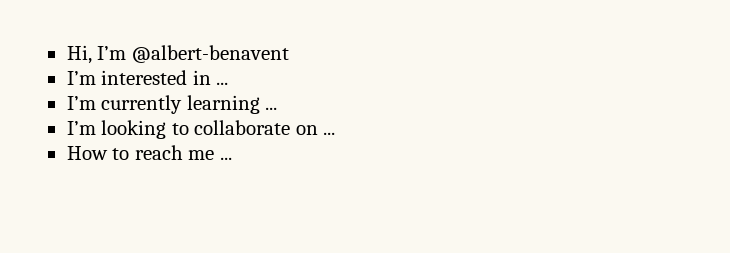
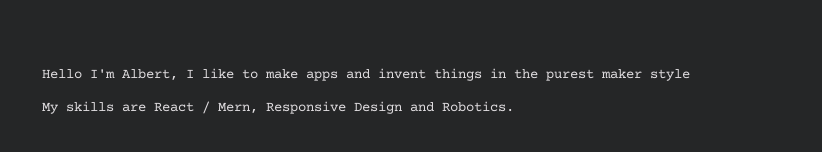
[66,45,289,64] [66,70,229,85] [66,95,278,114] [66,120,336,139] [66,145,232,160] Hi, I’m @albert-benavent // I’m interested in ... // I’m currently learning ... // I’m looking to collaborate on ... // How to reach me ... -> [42,68,690,81] [42,101,514,114] Hello I'm Albert, I like to make apps and invent things in the purest maker style // My skills are React / Mern, Responsive Design and Robotics.

